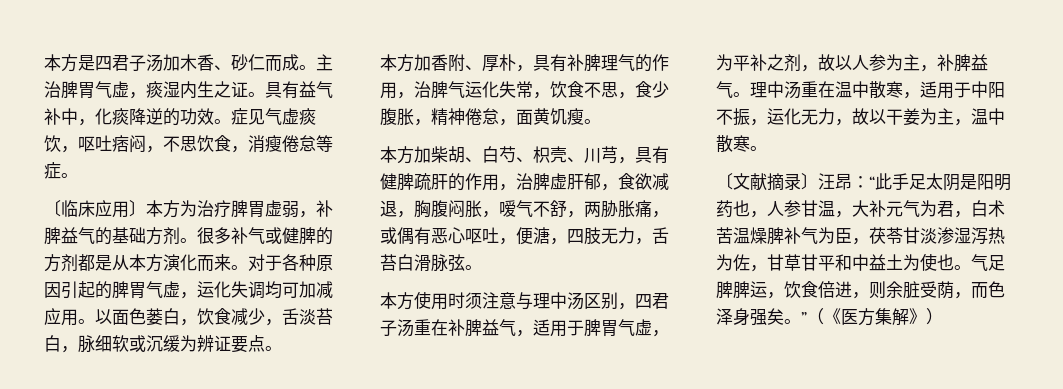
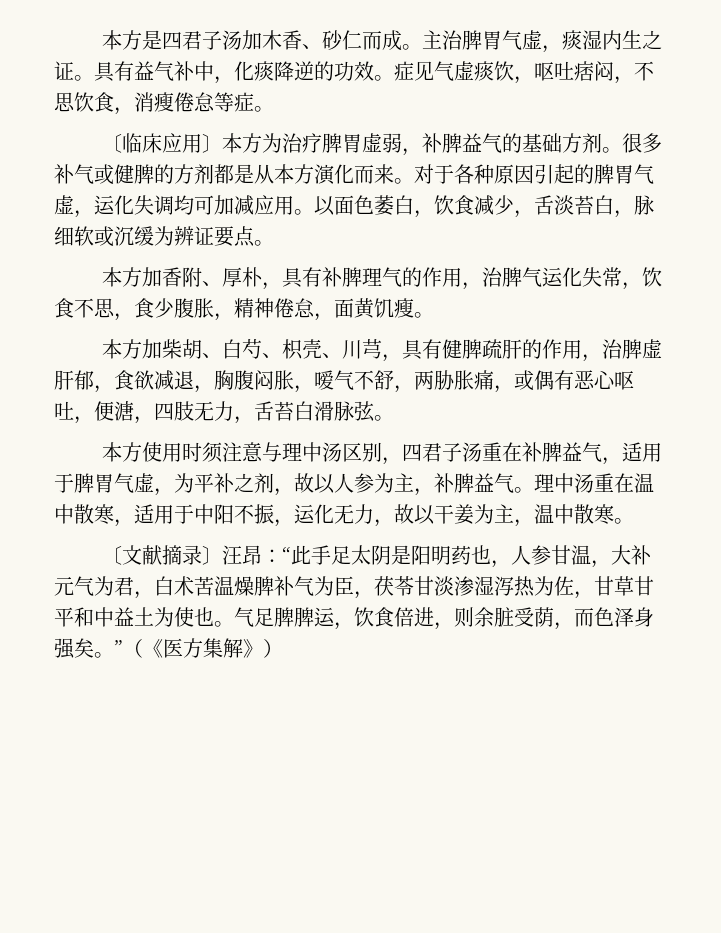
[146,308,163,325] 蒌 -> [374,195,394,216] 萎

